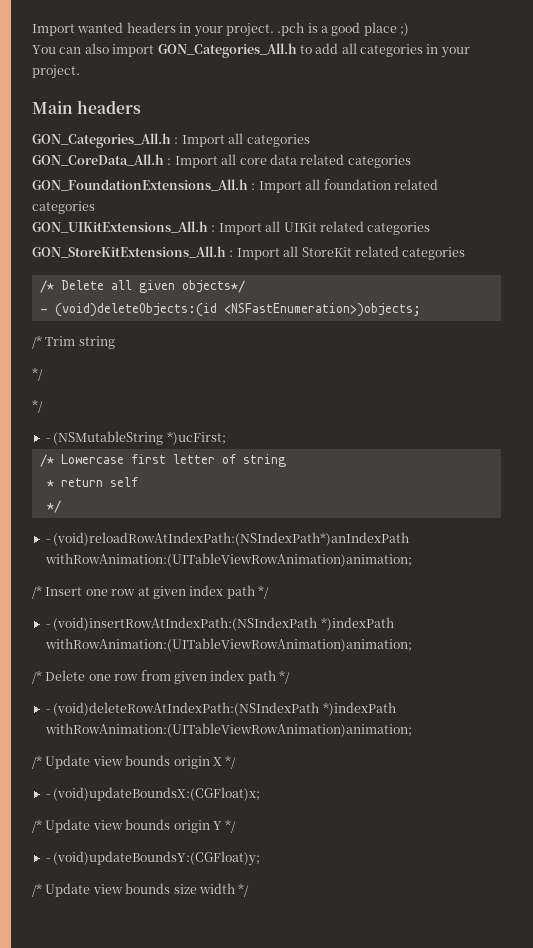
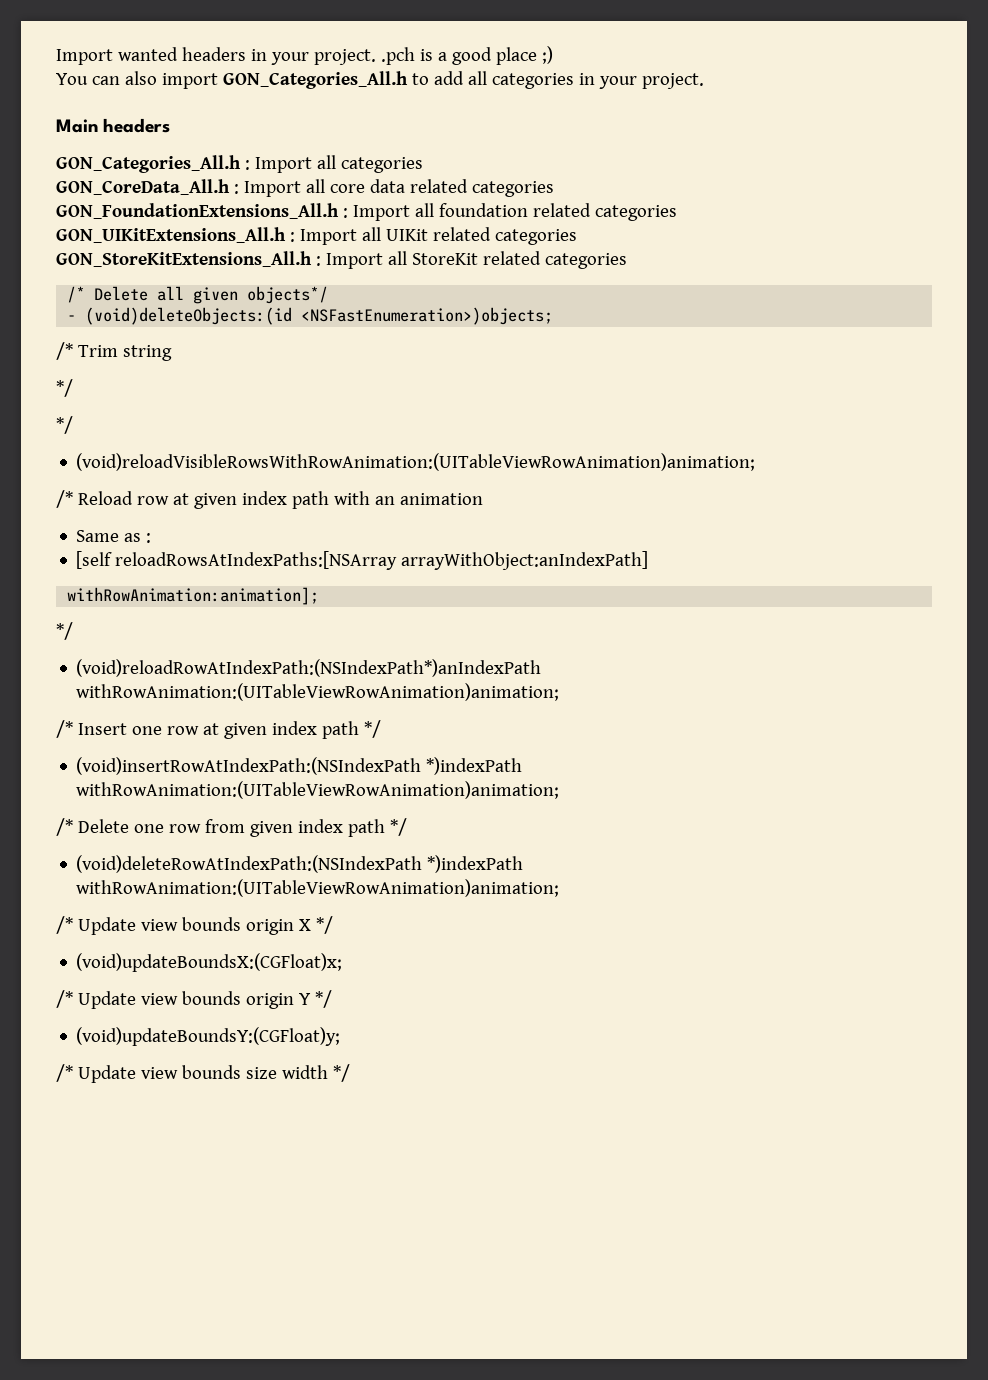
[45,431,226,445] [39,454,286,467] [46,477,138,487] [46,500,61,513] [45,539,50,543] - (NSMutableString *)ucFirst; // /* Lowercase first letter of string // * return self // */ // - -> [76,453,756,471] [56,490,483,509] [76,530,152,543] [76,551,649,570] [67,587,320,605] [56,622,73,640] (void)reloadVisibleRowsWithRowAnimation:(UITableViewRowAnimation)animation; // /* Reload row at given index path with an animation // Same as : // [self reloadRowsAtIndexPaths:[NSArray arrayWithObject:anIndexPath] // withRowAnimation:animation]; // */ //
[45,624,50,628] - -> (381, 729) none
[45,709,50,713] - -> (407, 827) none
[45,794,50,798] - -> (333, 925) none
[45,858,50,862] - -> (332, 999) none

